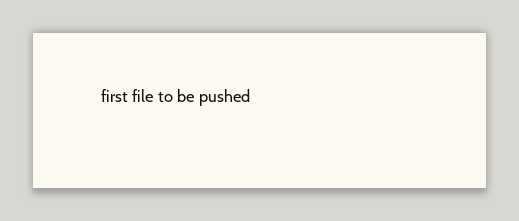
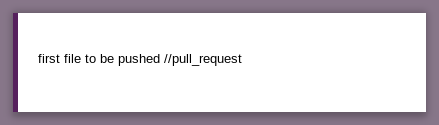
(250, 97) none -> [164,54,242,66] //pull_request

